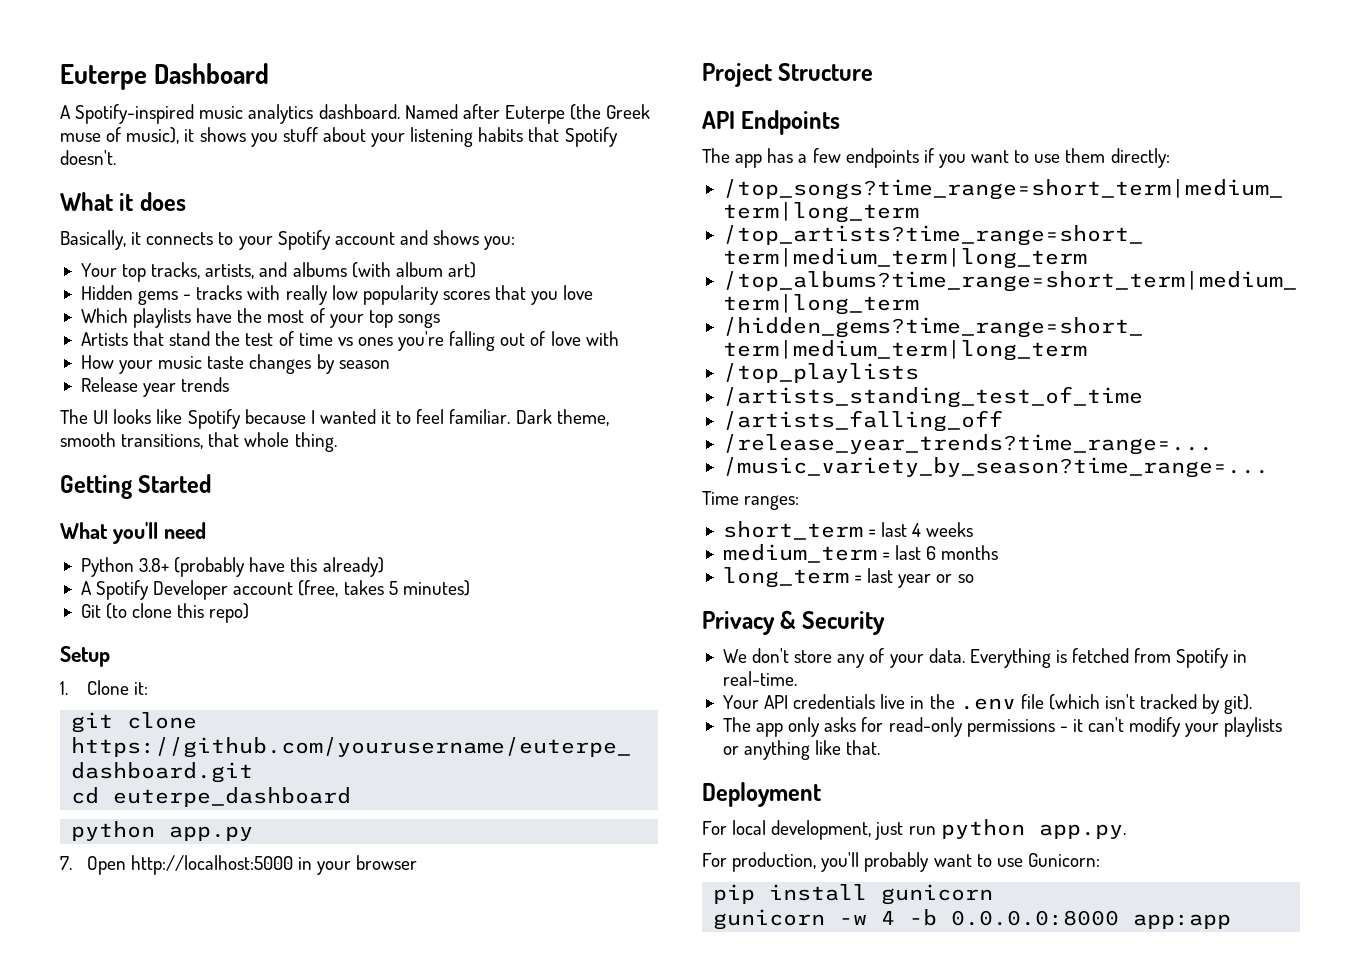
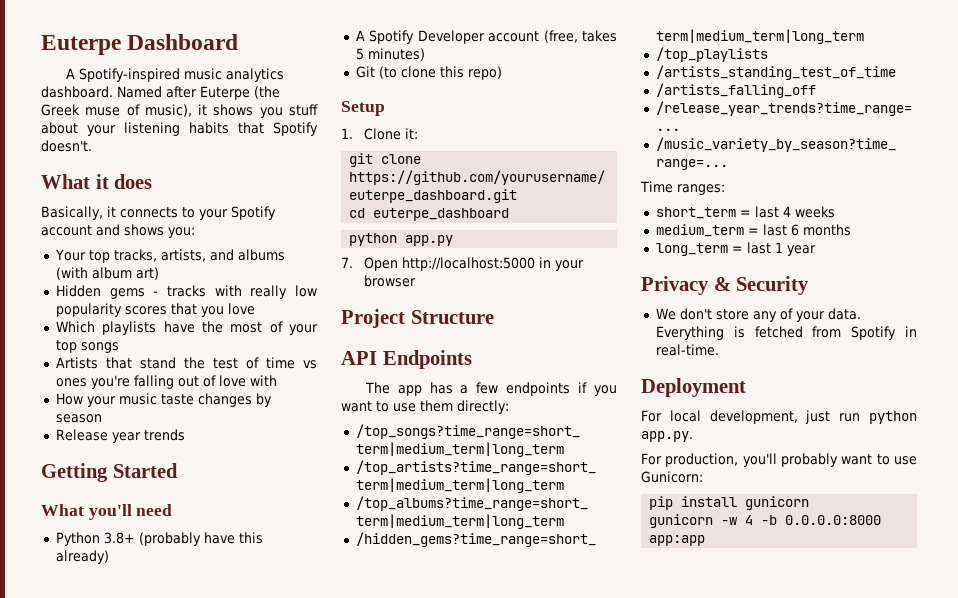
[60,409,609,429] [60,432,337,452] // The UI looks like Spotify because I wanted it to feel familiar. Dark theme, smooth transitions, that whole thing. -> (185, 435) none
[898,574,974,588] year or so -> [774,242,816,256] 1 year
[722,694,1253,714] [722,717,1283,737] [722,740,881,760] // Your API credentials live in the .env file (which isn't tracked by git). // The app only asks for read-only permissions - it can't modify your playlists or anything like that. -> (719, 350) none

